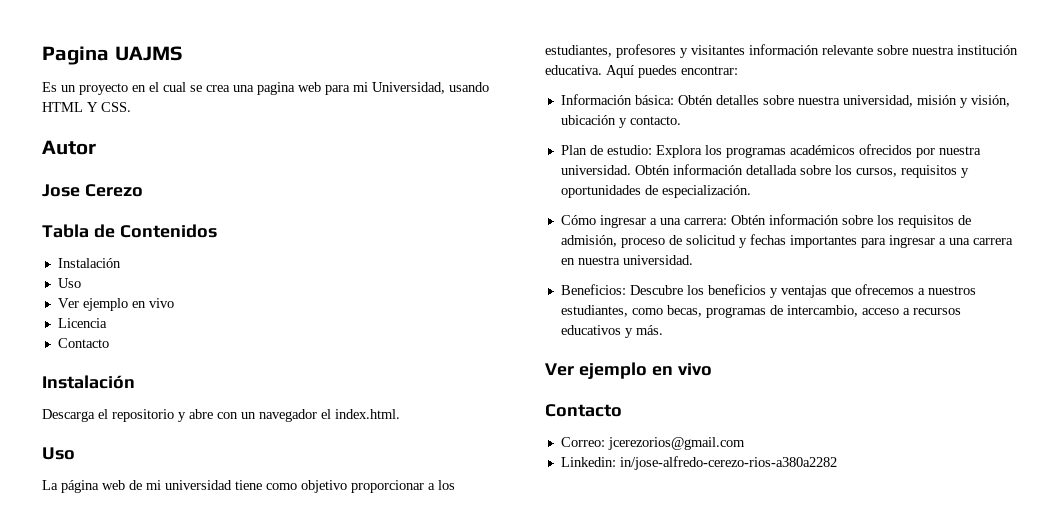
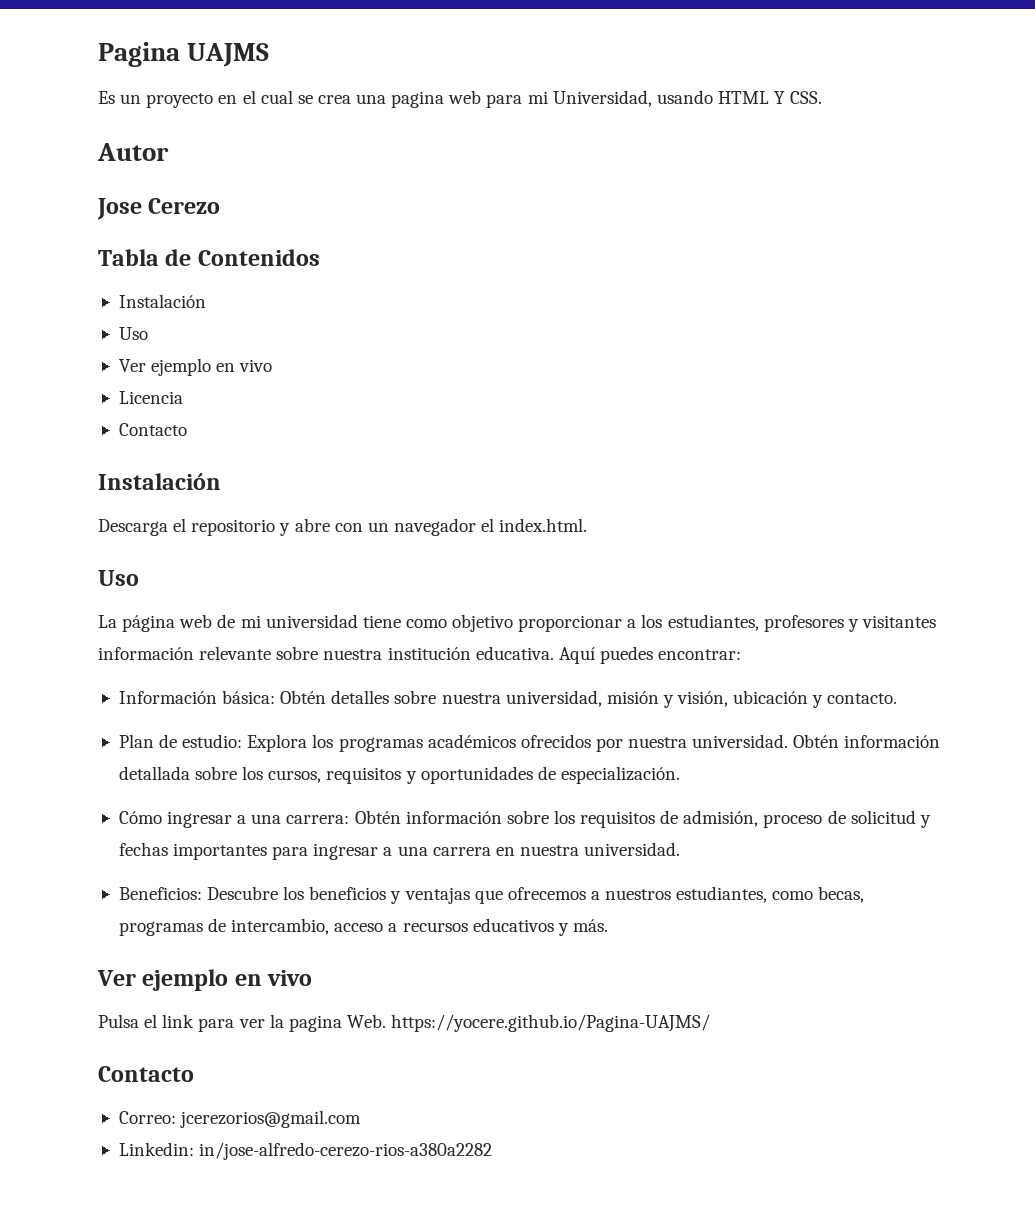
(712, 369) none -> [98,1014,711,1032] // Pulsa el link para ver la pagina Web. https://yocere.github.io/Pagina-UAJMS/

